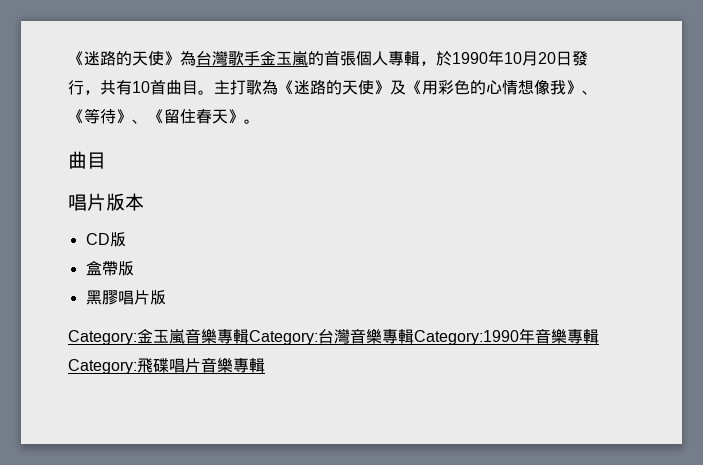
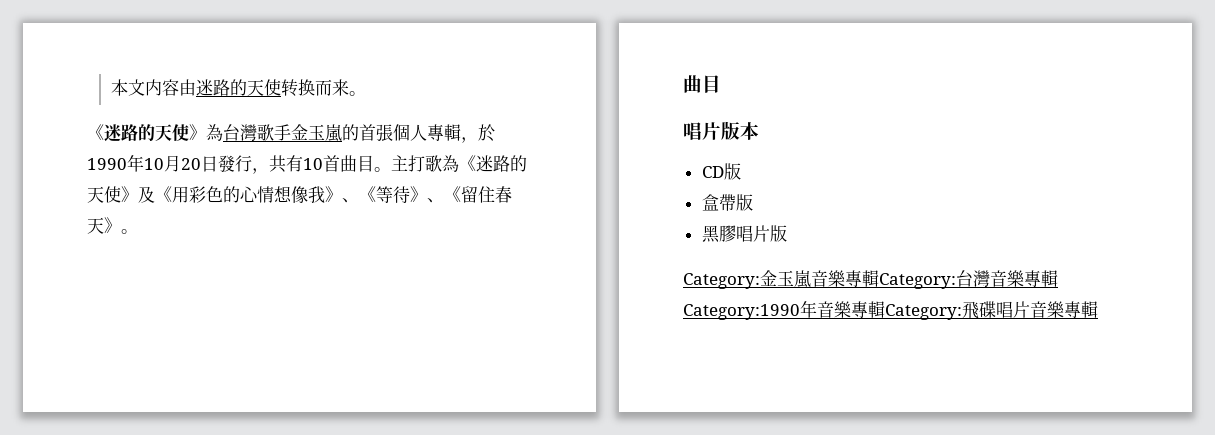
(68, 58) none -> [110,79,366,97] 本文内容由迷路的天使转换而来。 //

